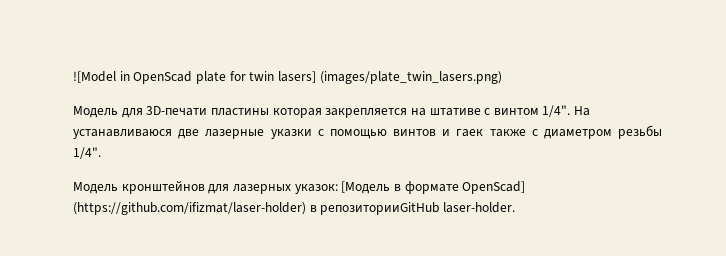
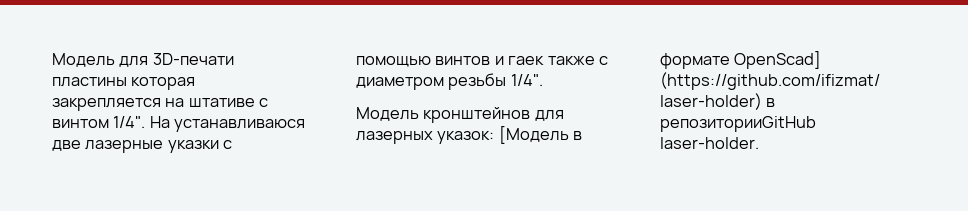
[73,71,502,84] ![Model in OpenScad plate for twin lasers] (images/plate_twin_lasers.png) // -> (52, 60) none

